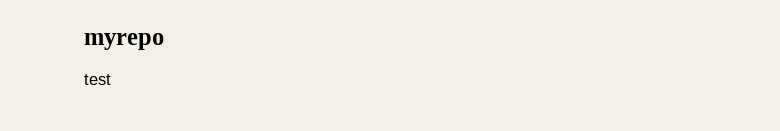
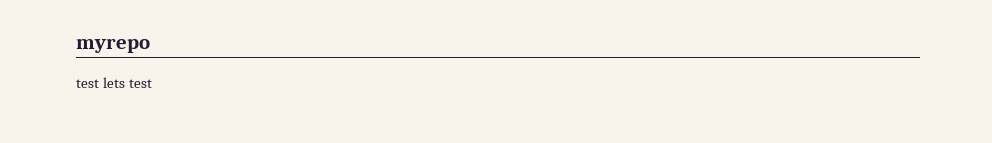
(111, 79) none -> [102,77,152,88] lets test

